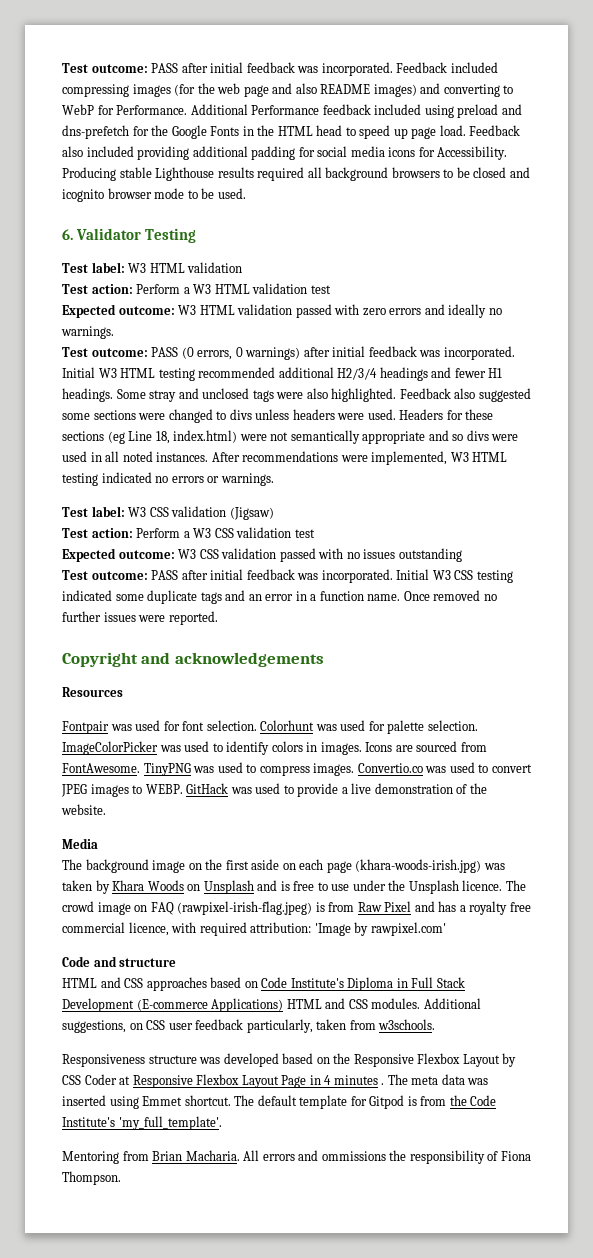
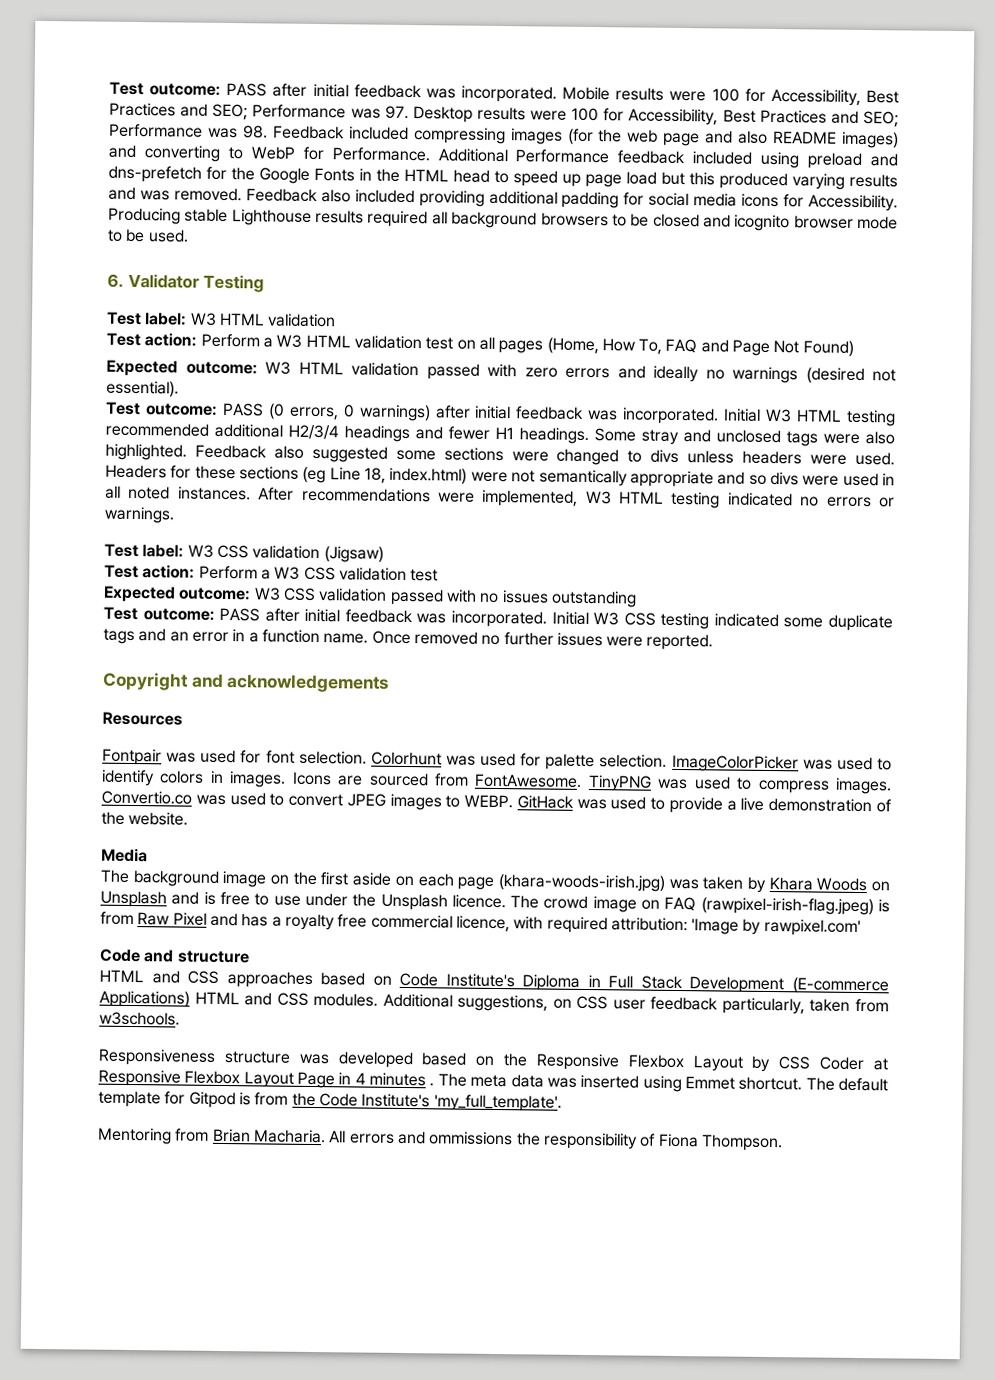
[62,62,393,76] Test outcome: PASS after initial feedback was incorporated. -> [109,81,899,106] [109,102,899,128] [109,123,268,139] Test outcome: PASS after initial feedback was incorporated. Mobile results were 100 for Accessibility, Best Practices and SEO; Performance was 97. Desktop results were 100 for Accessibility, Best Practices and SEO; Performance was 98.
[439,125,466,136] load. -> [626,171,898,190] [108,186,242,202] load but this produced varying results and was removed.
(331, 289) none -> [456,336,854,357] on all pages (Home, How To, FAQ and Page Not Found)
[61,326,114,339] warnings. -> [732,366,896,385] [106,380,179,398] warnings (desired not essential).

